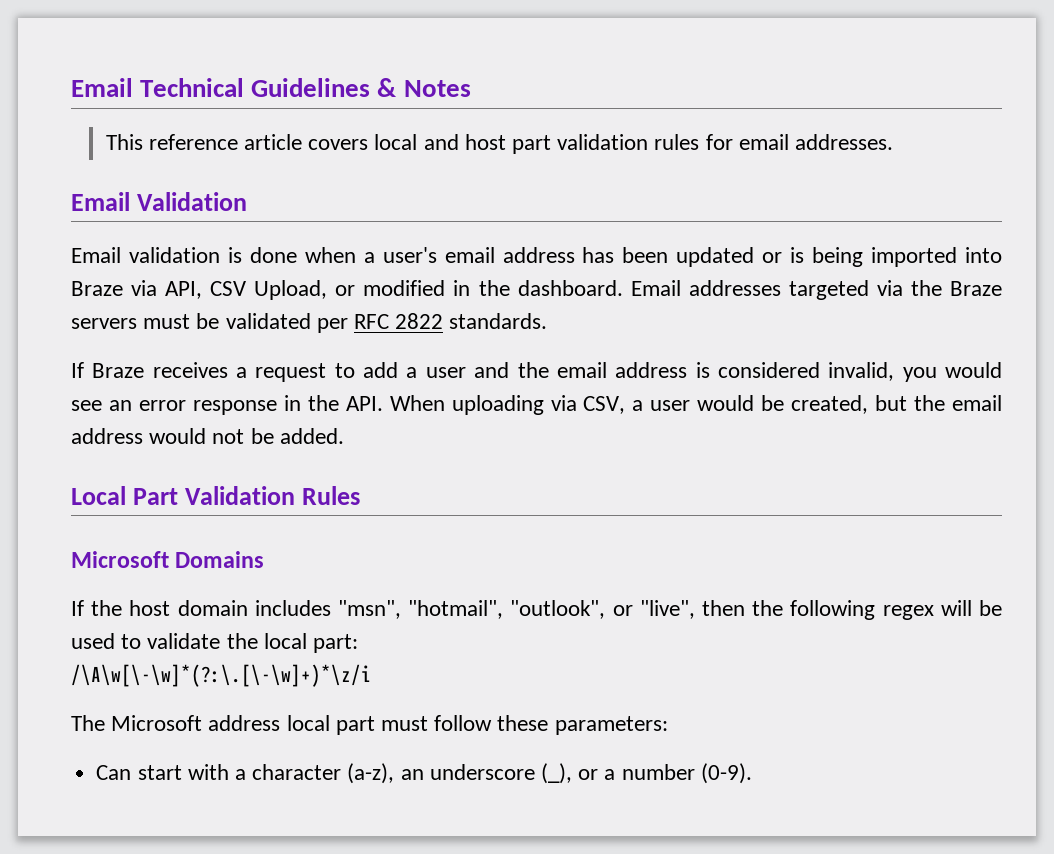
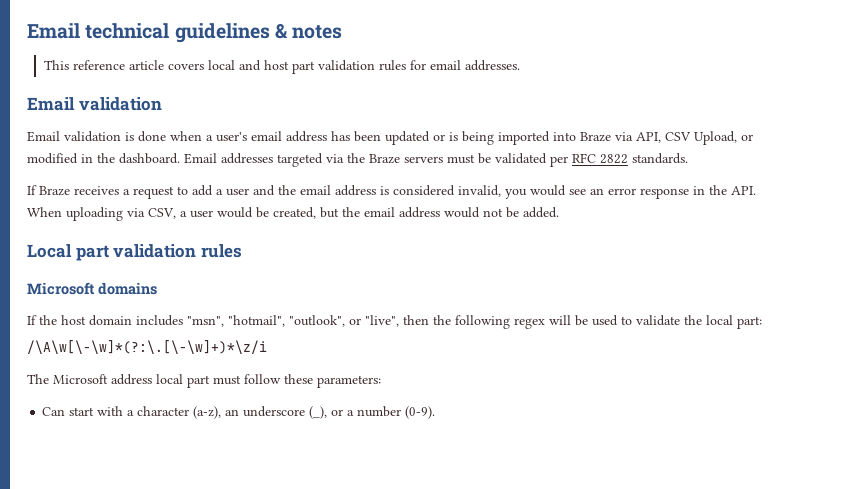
[71,78,471,97] Email Technical Guidelines & Notes -> [27,23,343,43] Email technical guidelines & notes
[136,192,247,211] Validation -> [78,97,162,111] validation
[132,486,360,505] [71,551,265,568] Part Validation Rules // Microsoft Domains -> [75,244,242,261] [27,282,157,295] part validation rules // Microsoft domains

